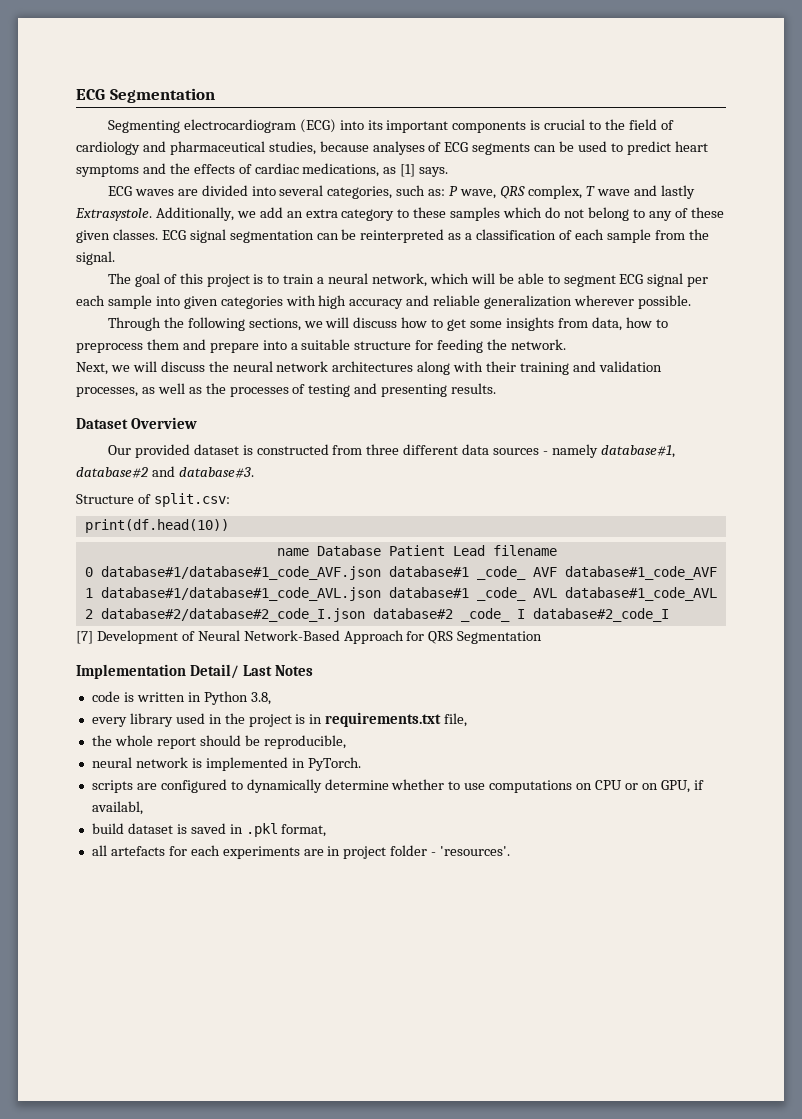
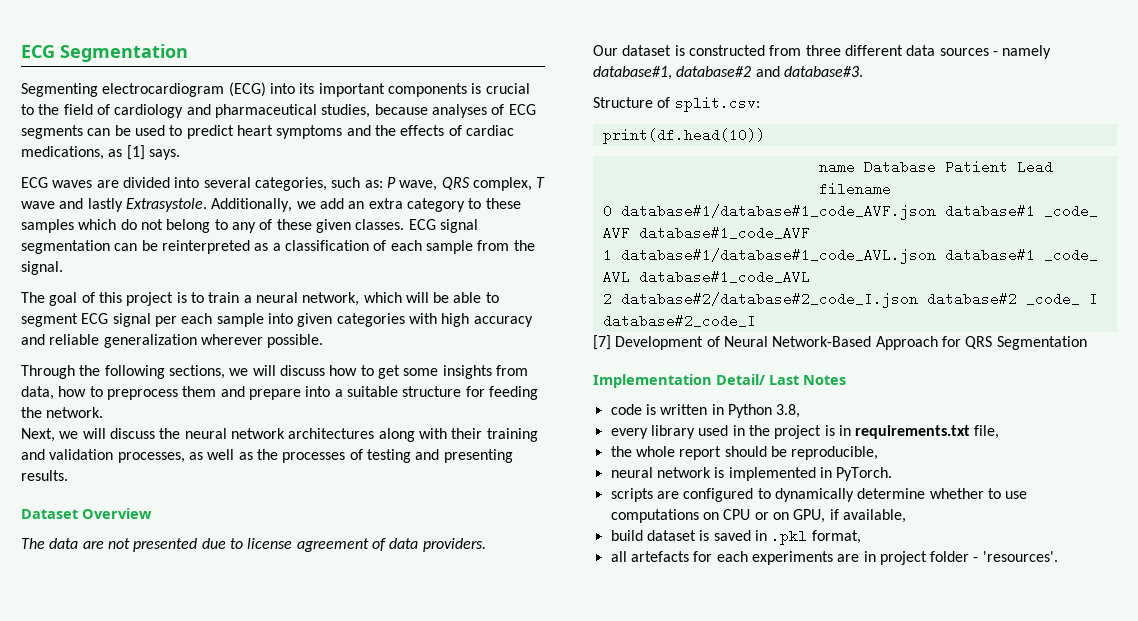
(197, 423) none -> [21,538,486,552] // The data are not presented due to license agreement of data providers.
[134,444,190,458] provided -> (618, 50) none
[91,801,143,815] availabl, -> [842,509,906,523] available,

